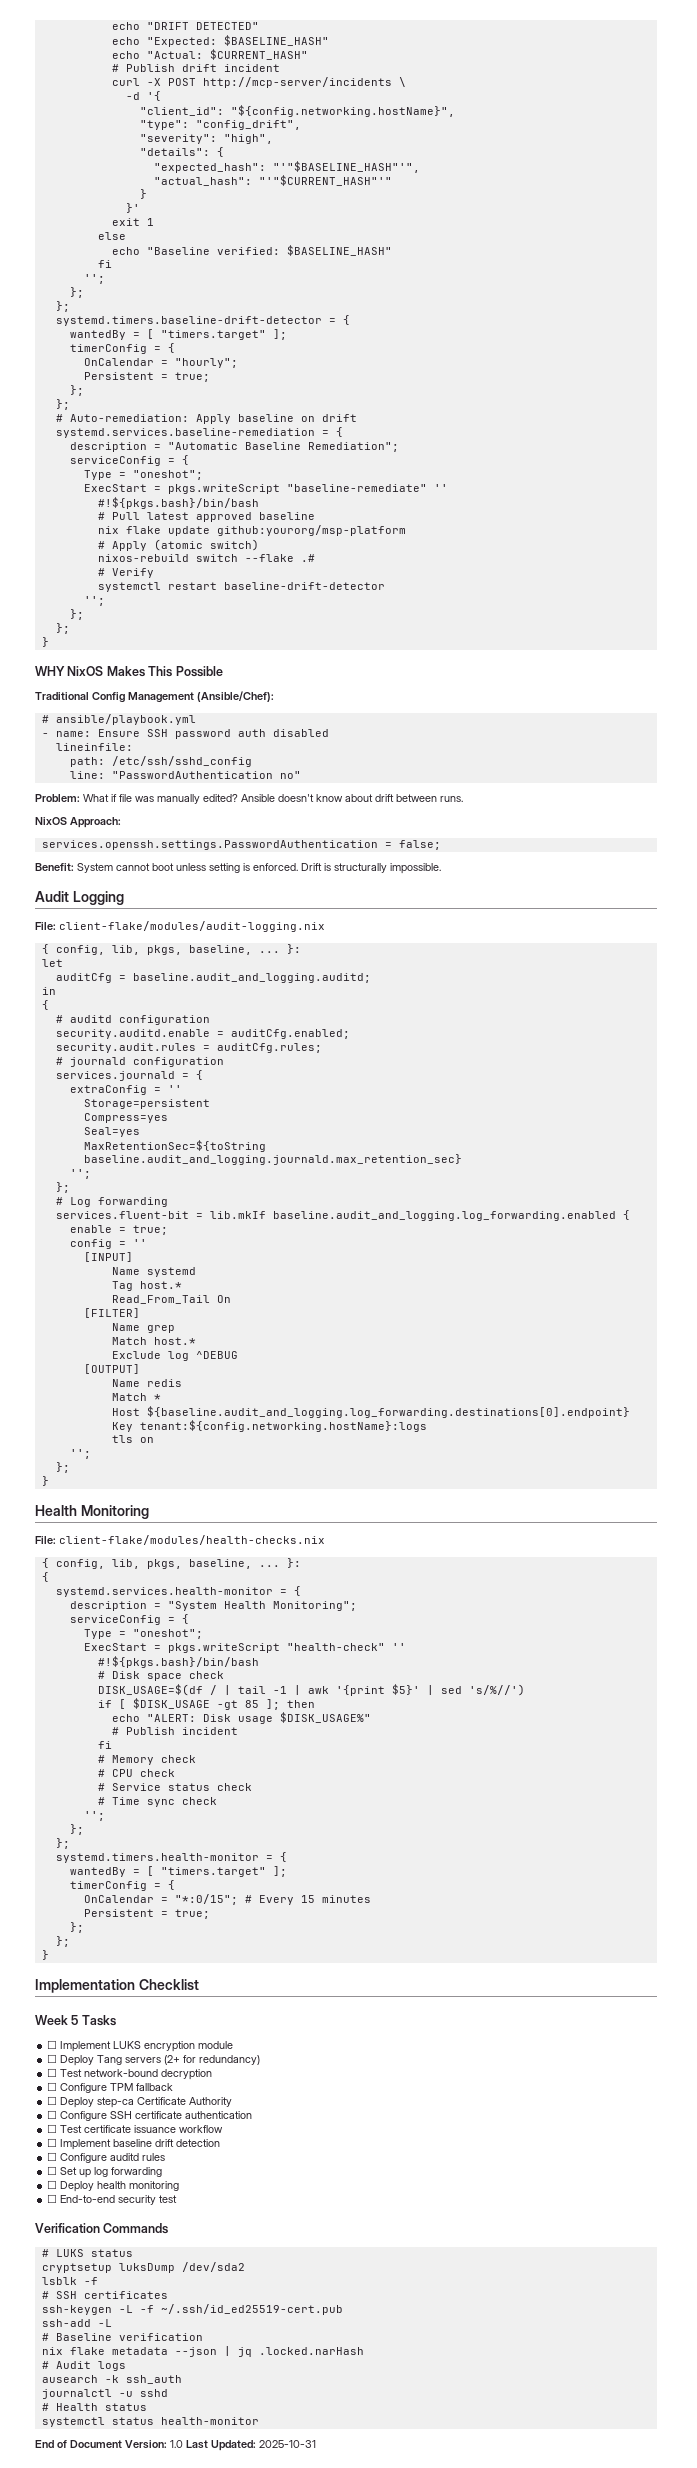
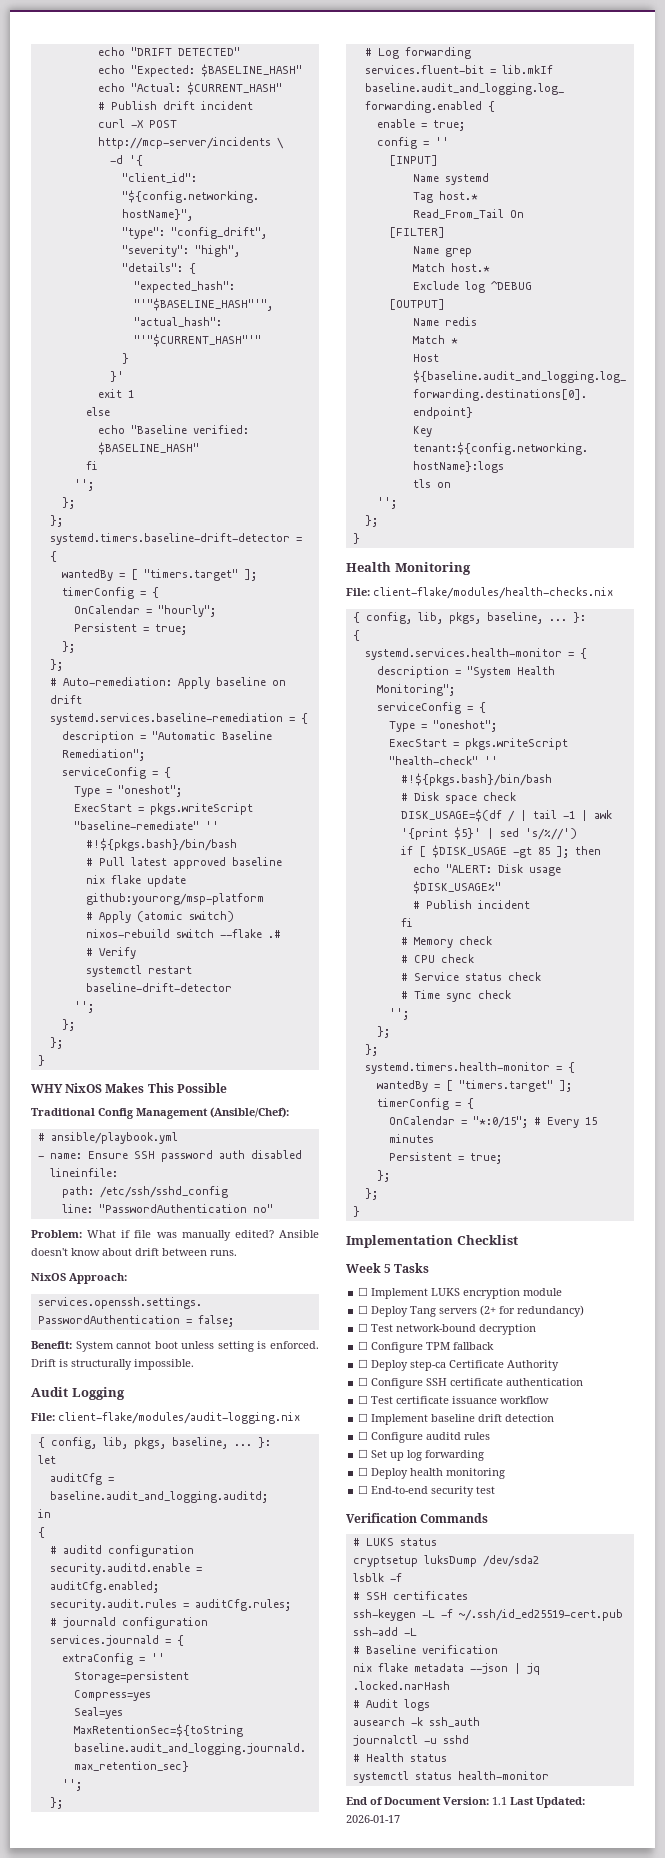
[170,2440,183,2448] 1.0 -> [492,1797,507,1805] 1.1
[259,2440,316,2448] 2025-10-31 -> [346,1815,400,1823] 2026-01-17

